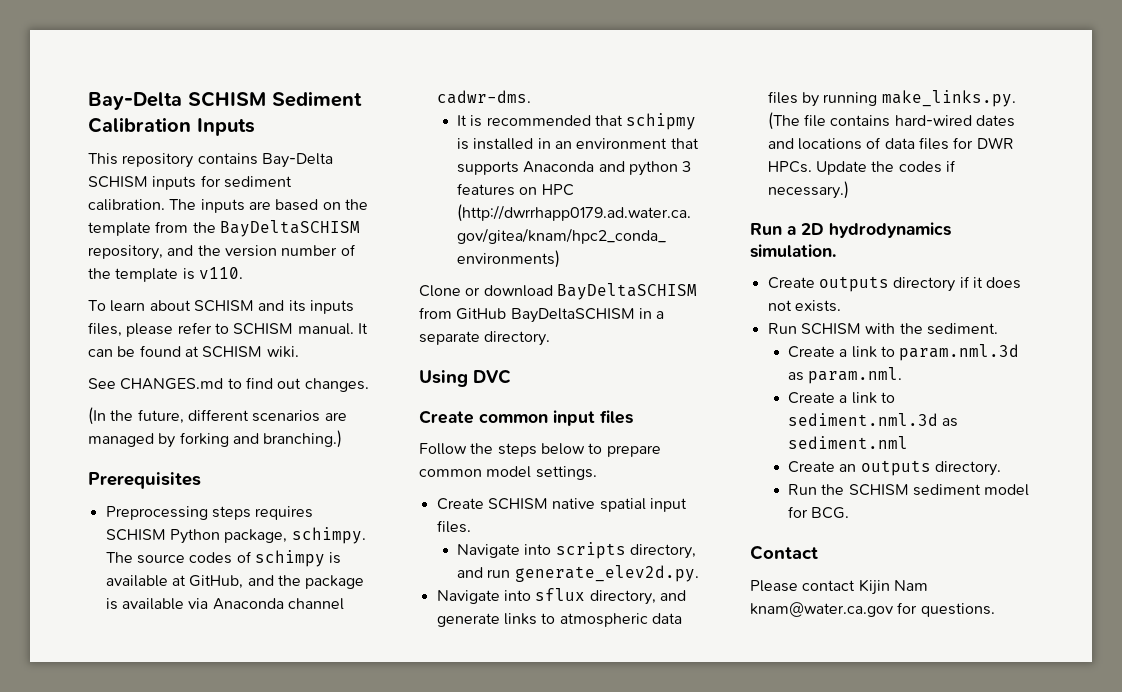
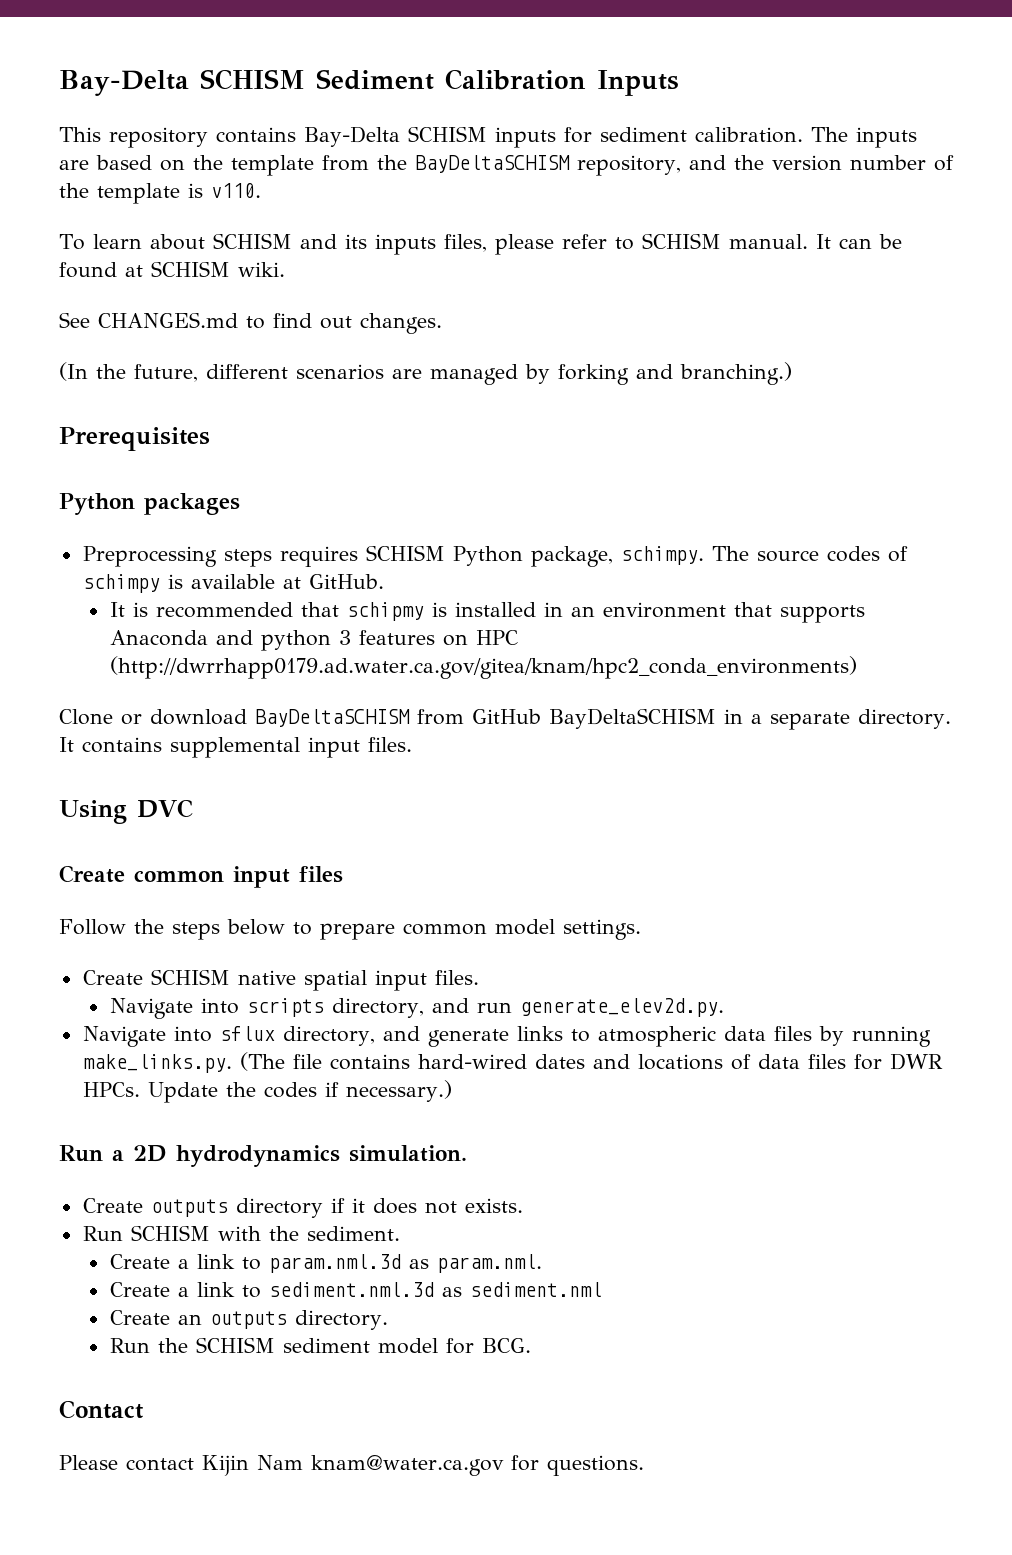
(201, 480) none -> [59,493,240,515] // Python packages
[189,575,365,589] [105,598,344,610] [436,90,531,104] GitHub, and the package is available via Anaconda channel cadwr-dms. -> [308,574,384,589] GitHub.
(551, 338) none -> [59,737,412,758] It contains supplemental input files.

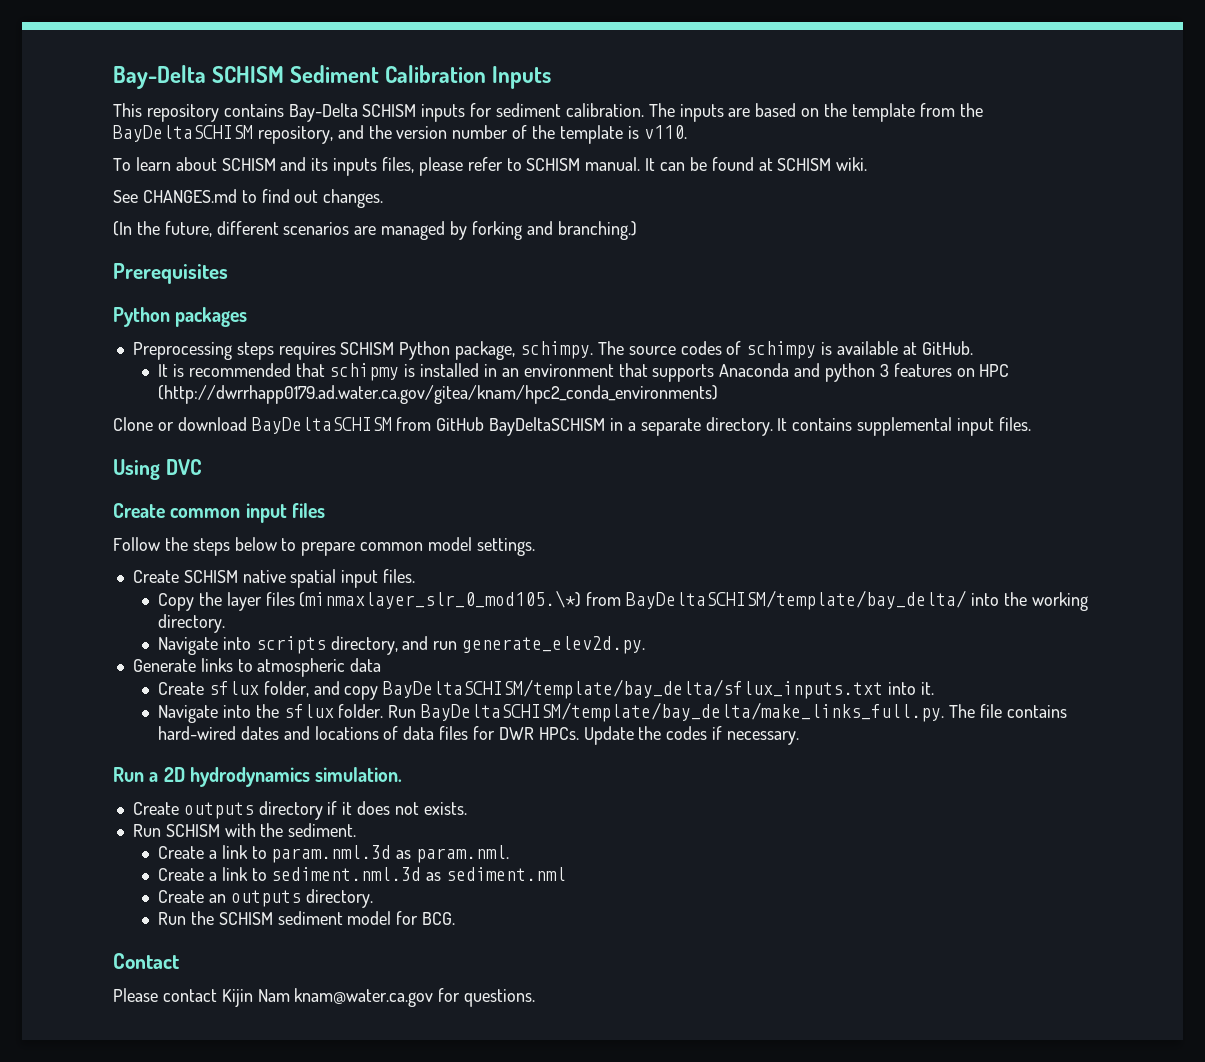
(479, 977) none -> [157,590,1088,611] [157,614,225,633] // Copy the layer files (minmaxlayer_slr_0_mod105.\*) from BayDeltaSCHISM/template/bay_delta/ into the working directory.
[82,1026,931,1047] [82,1052,285,1073] Navigate into sflux directory, and generate links to atmospheric data files by running make_links.py. (The -> [132,658,382,677] [157,679,934,700] [157,702,975,723] Generate links to atmospheric data // Create sflux folder, and copy BayDeltaSCHISM/template/bay_delta/sflux_inputs.txt into it. // Navigate into the sflux folder. Run BayDeltaSCHISM/template/bay_delta/make_links_full.py. The
[345,1080,452,1102] necessary.) -> [726,731,799,745] necessary.

